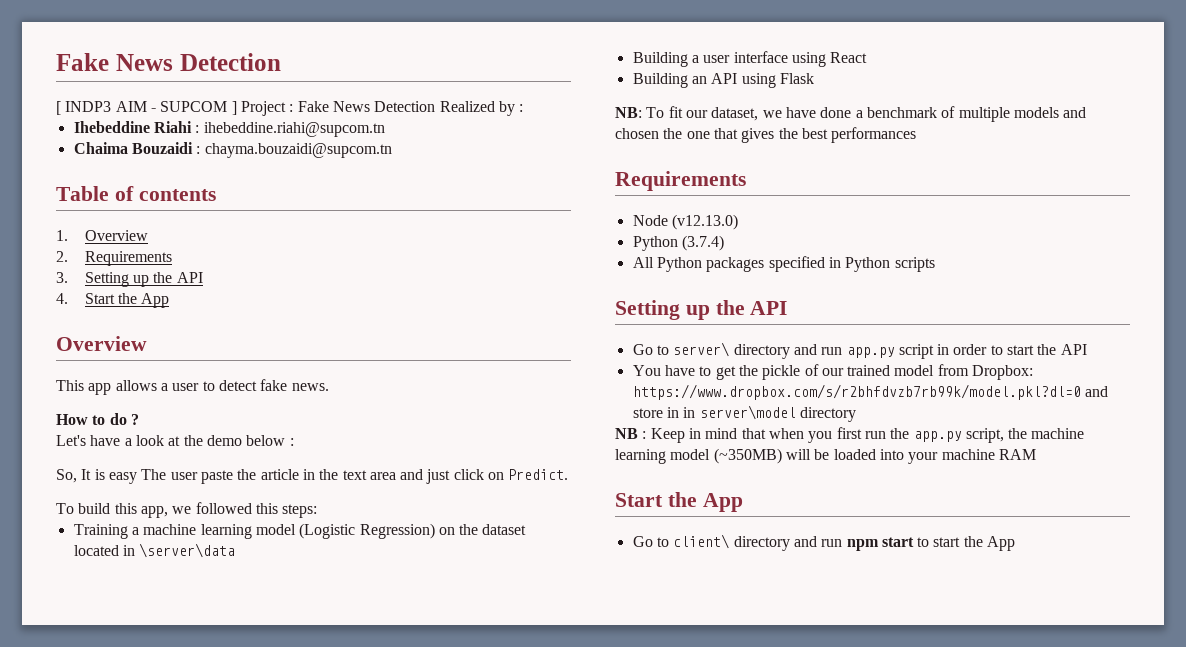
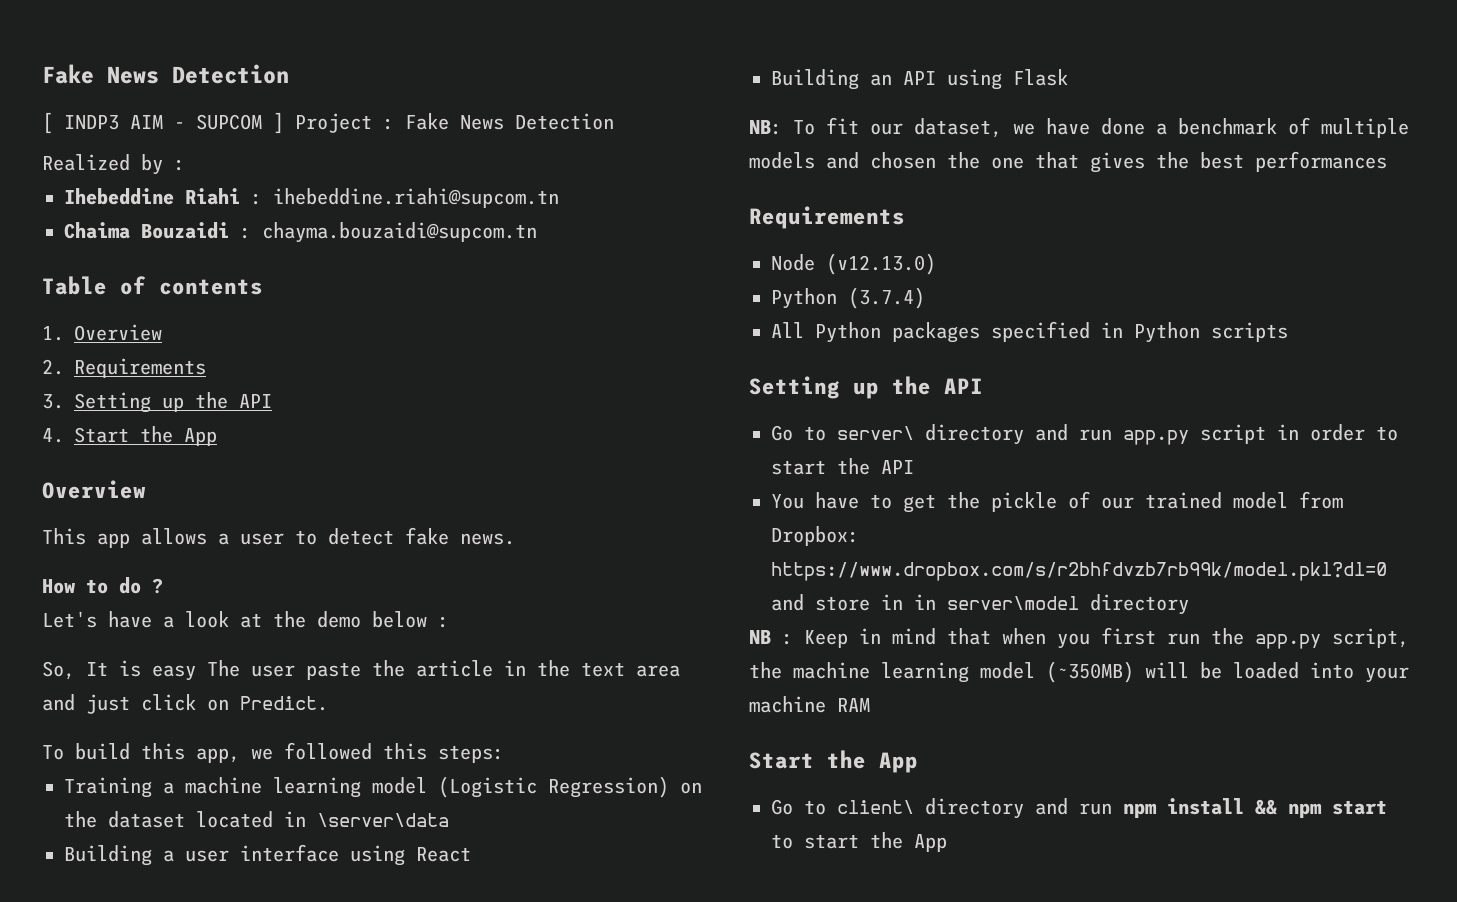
(436, 106) none -> (614, 121) //
(879, 545) none -> [1167,798,1322,818] install && npm

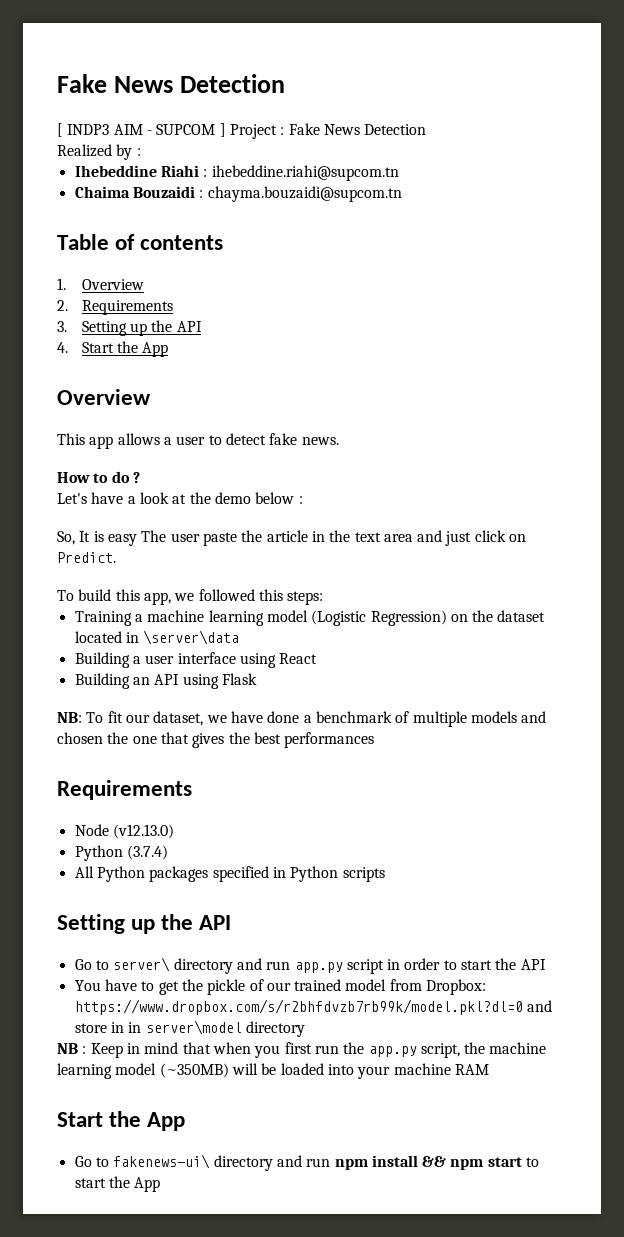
[837,800,914,814] client\ -> [113,1154,211,1169] fakenews-ui\

